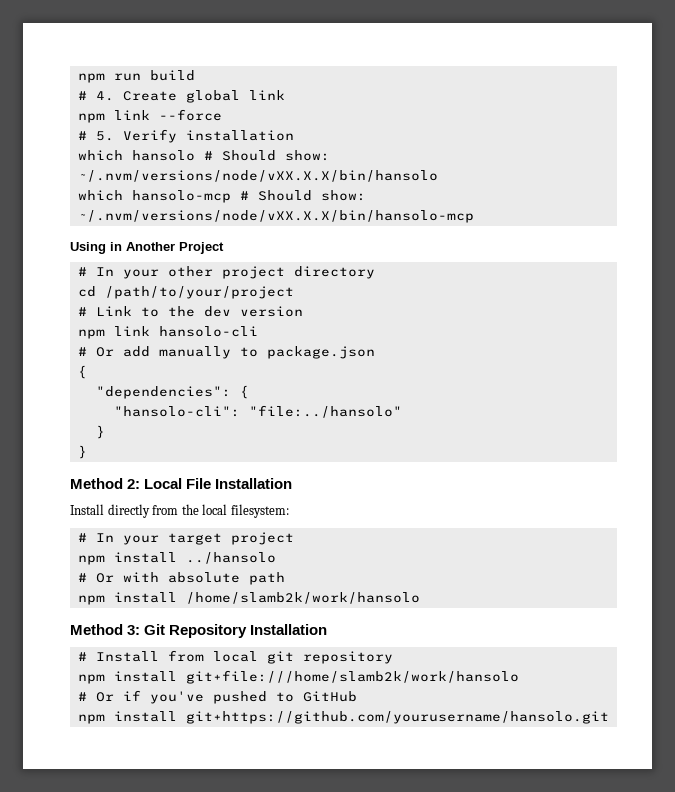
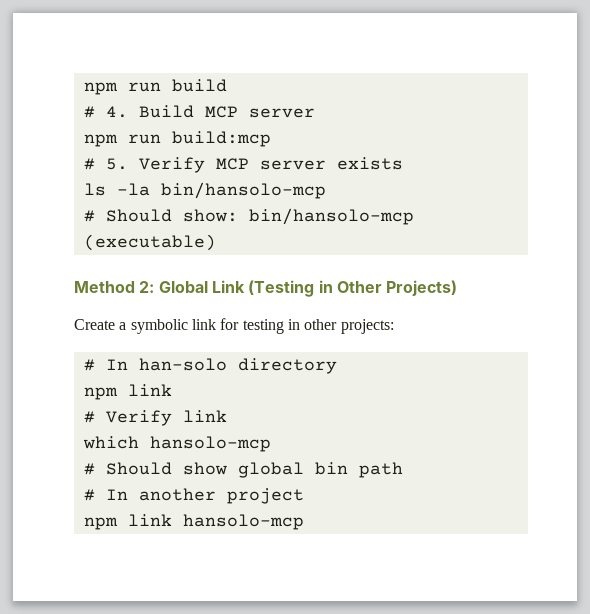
[122,90,285,103] [77,109,222,123] Create global link // npm link --force -> [138,105,315,118] [83,131,271,147] Build MCP server // npm run build:mcp
[185,130,294,141] [77,150,330,161] [77,170,438,182] installation // which hansolo # Should show: ~/.nvm/versions/node/vXX.X.X/bin/hansolo -> [215,157,403,170] [83,182,326,199] [83,208,414,225] [83,234,216,251] [74,280,458,297] [74,318,394,334] [83,358,337,374] [83,384,172,400] [83,410,227,426] MCP server exists // ls -la bin/hansolo-mcp // # Should show: bin/hansolo-mcp (executable) // Method 2: Global Link (Testing in Other Projects) // Create a symbolic link for testing in other projects: // # In han-solo directory // npm link // # Verify link
[239,190,366,201] [77,210,474,223] [70,242,224,254] [77,266,375,279] [77,286,294,299] [77,306,303,317] [77,326,258,339] [77,346,375,359] [77,365,87,379] [95,385,249,399] [113,405,402,418] [95,425,105,439] [77,445,87,459] [70,478,293,489] [70,504,289,518] [77,532,294,545] [77,552,276,565] [77,572,285,585] [77,592,420,605] [70,624,328,638] [77,650,393,664] [77,670,519,684] [77,690,357,704] [77,711,609,724] # Should show: ~/.nvm/versions/node/vXX.X.X/bin/hansolo-mcp // Using in Another Project // # In your other project directory // cd /path/to/your/project // # Link to the dev version // npm link hansolo-cli // # Or add manually to package.json // { // "dependencies": { // "hansolo-cli": "file:../hansolo" // } // } // Method 2: Local File Installation // Install directly from the local filesystem: // # In your target project // npm install ../hansolo // # Or with absolute path // npm install /home/slamb2k/work/hansolo // Method 3: Git Repository Installation // # Install from local git repository // npm install git+file:///home/slamb2k/work/hansolo // # Or if you've pushed to GitHub // npm install git+https://github.com/yourusername/hansolo.git -> [83,462,403,478] [83,488,304,504] [83,514,304,530] // # Should show global bin path // # In another project // npm link hansolo-mcp

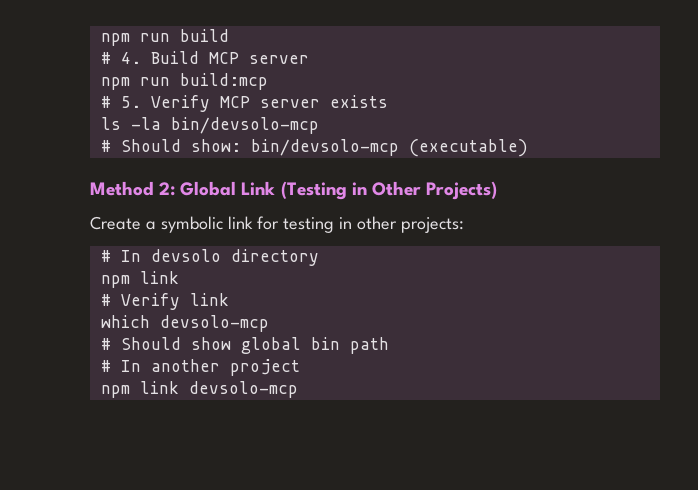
[160,182,326,199] bin/hansolo-mcp -> [170,117,319,134] bin/devsolo-mcp
[248,208,414,225] bin/hansolo-mcp -> [250,139,399,156] bin/devsolo-mcp
[138,358,227,371] han-solo -> [150,249,221,262] devsolo
[149,436,271,452] hansolo-mcp -> [159,315,269,332] devsolo-mcp
[182,514,304,530] hansolo-mcp -> [188,381,298,398] devsolo-mcp

